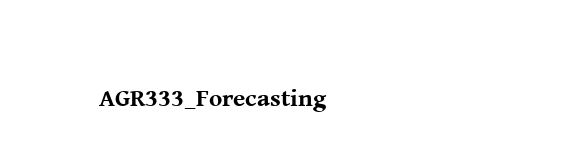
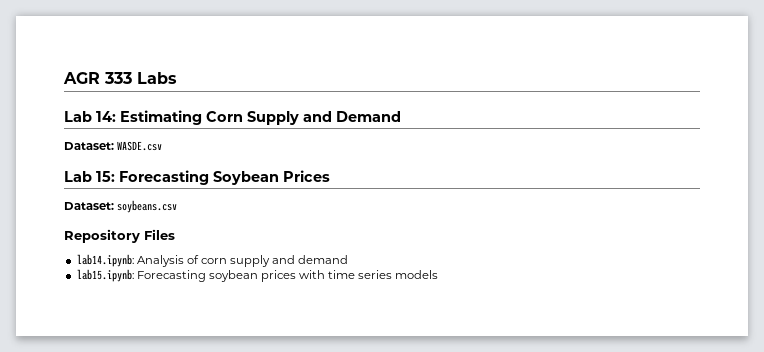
[99,89,327,112] AGR333_Forecasting -> [63,72,177,84] [64,110,401,125] [64,141,163,151] [64,170,330,185] [64,200,178,213] [64,229,175,243] [76,254,349,267] [76,269,439,282] AGR 333 Labs // Lab 14: Estimating Corn Supply and Demand // Dataset: WASDE.csv // Lab 15: Forecasting Soybean Prices // Dataset: soybeans.csv // Repository Files // lab14.ipynb: Analysis of corn supply and demand // lab15.ipynb: Forecasting soybean prices with time series models

